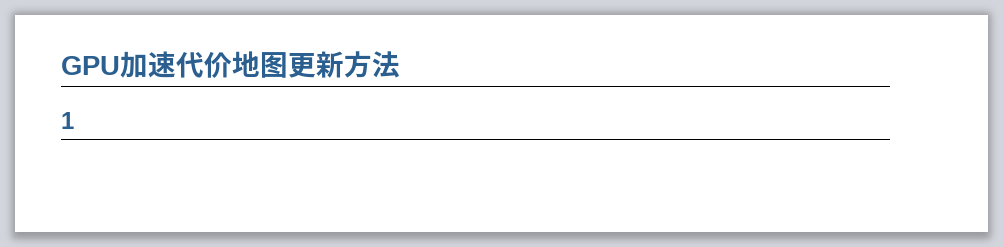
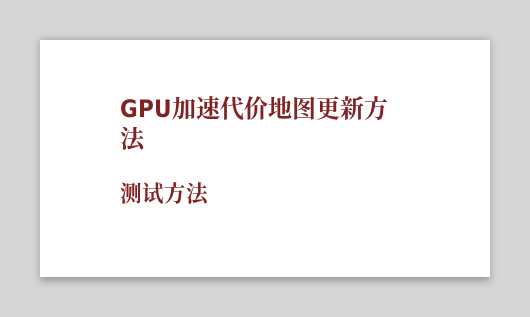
[61,112,74,129] 1 -> [120,182,210,206] 测试方法

